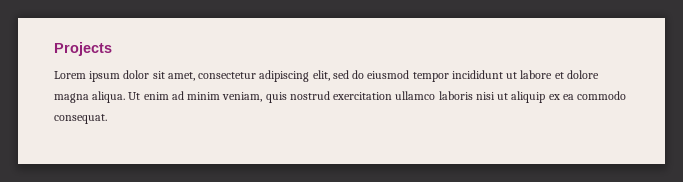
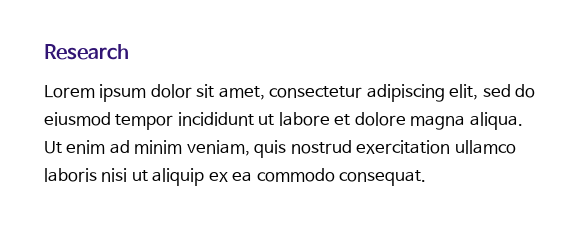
[54,42,112,56] Projects -> [44,44,129,60] Research

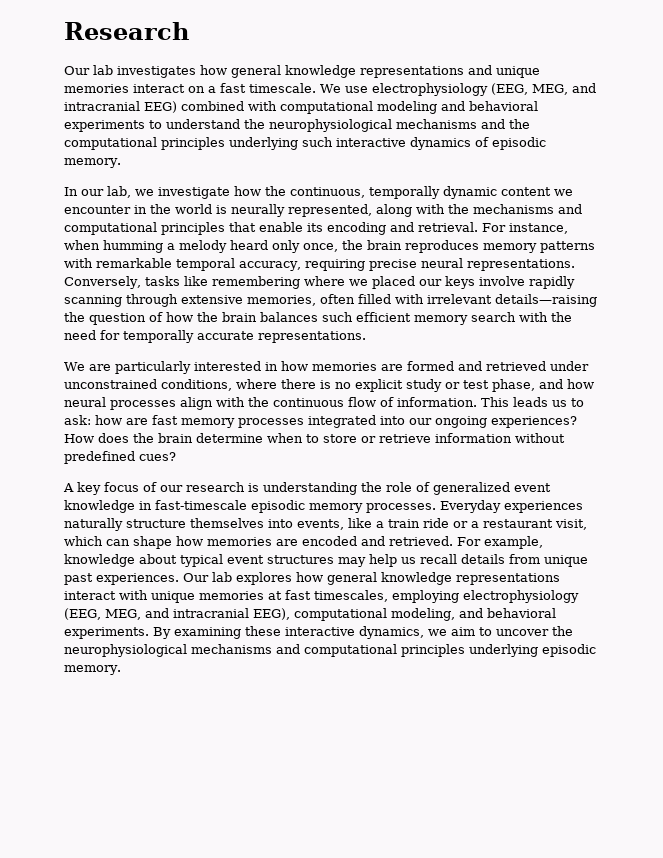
[44,84,536,102] [44,112,523,130] [44,140,516,158] [44,168,427,186] Lorem ipsum dolor sit amet, consectetur adipiscing elit, sed do eiusmod tempor incididunt ut labore et dolore magna aliqua. Ut enim ad minim veniam, quis nostrud exercitation ullamco laboris nisi ut aliquip ex ea commodo consequat. -> [64,65,540,78] [64,83,596,96] [64,101,538,114] [64,119,530,132] [64,137,546,150] [64,158,121,168] [64,186,573,199] [64,204,582,217] [64,222,568,235] [64,240,595,253] [64,258,575,271] [64,276,575,289] [64,294,597,307] [64,312,572,325] [64,330,366,343] [64,361,589,374] [64,379,594,392] [64,397,584,410] [64,415,577,428] [64,433,565,443] [64,451,176,464] [63,482,551,495] [64,500,583,513] [64,518,587,531] [64,536,543,549] [64,554,588,567] [64,572,560,585] [64,590,579,603] [64,608,556,621] [64,626,573,639] [64,644,596,657] [64,665,121,675] Our lab investigates how general knowledge representations and unique memories interact on a fast timescale. We use electrophysiology (EEG, MEG, and intracranial EEG) combined with computational modeling and behavioral experiments to understand the neurophysiological mechanisms and the computational principles underlying such interactive dynamics of episodic memory. // In our lab, we investigate how the continuous, temporally dynamic content we encounter in the world is neurally represented, along with the mechanisms and computational principles that enable its encoding and retrieval. For instance, when humming a melody heard only once, the brain reproduces memory patterns with remarkable temporal accuracy, requiring precise neural representations. Conversely, tasks like remembering where we placed our keys involve rapidly scanning through extensive memories, often filled with irrelevant details—raising the question of how the brain balances such efficient memory search with the need for temporally accurate representations. // We are particularly interested in how memories are formed and retrieved under unconstrained conditions, where there is no explicit study or test phase, and how neural processes align with the continuous flow of information. This leads us to ask: how are fast memory processes integrated into our ongoing experiences? How does the brain determine when to store or retrieve information without predefined cues? // A key focus of our research is understanding the role of generalized event knowledge in fast-timescale episodic memory processes. Everyday experiences naturally structure themselves into events, like a train ride or a restaurant visit, which can shape how memories are encoded and retrieved. For example, knowledge about typical event structures may help us recall details from unique past experiences. Our lab explores how general knowledge representations interact with unique memories at fast timescales, employing electrophysiology (EEG, MEG, and intracranial EEG), computational modeling, and behavioral experiments. By examining these interactive dynamics, we aim to uncover the neurophysiological mechanisms and computational principles underlying episodic memory.

